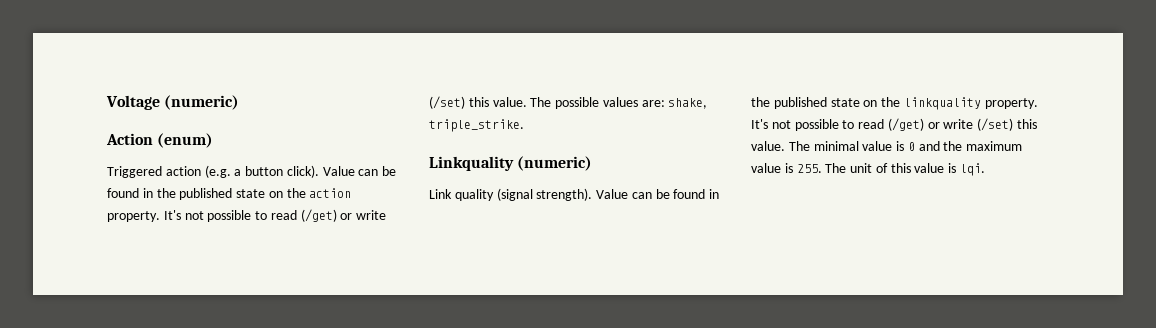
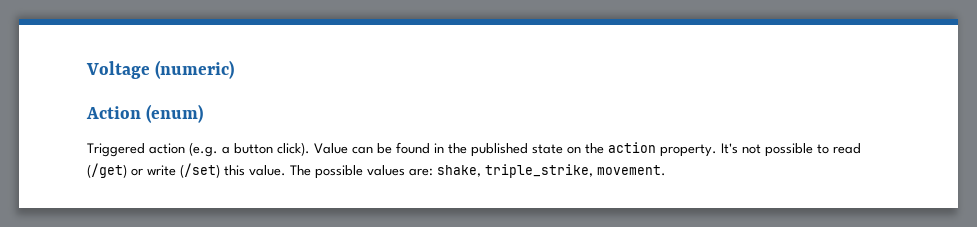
[429,119,524,132] [429,156,593,171] [429,188,720,201] [751,97,1038,110] [751,118,1038,131] [751,141,1023,151] [751,163,986,176] triple_strike. // Linkquality (numeric) // Link quality (signal strength). Value can be found in the published state on the linkquality property. It's not possible to read (/get) or write (/set) this value. The minimal value is 0 and the maximum value is 255. The unit of this value is lqi. -> [485,164,666,178] triple_strike, movement.

